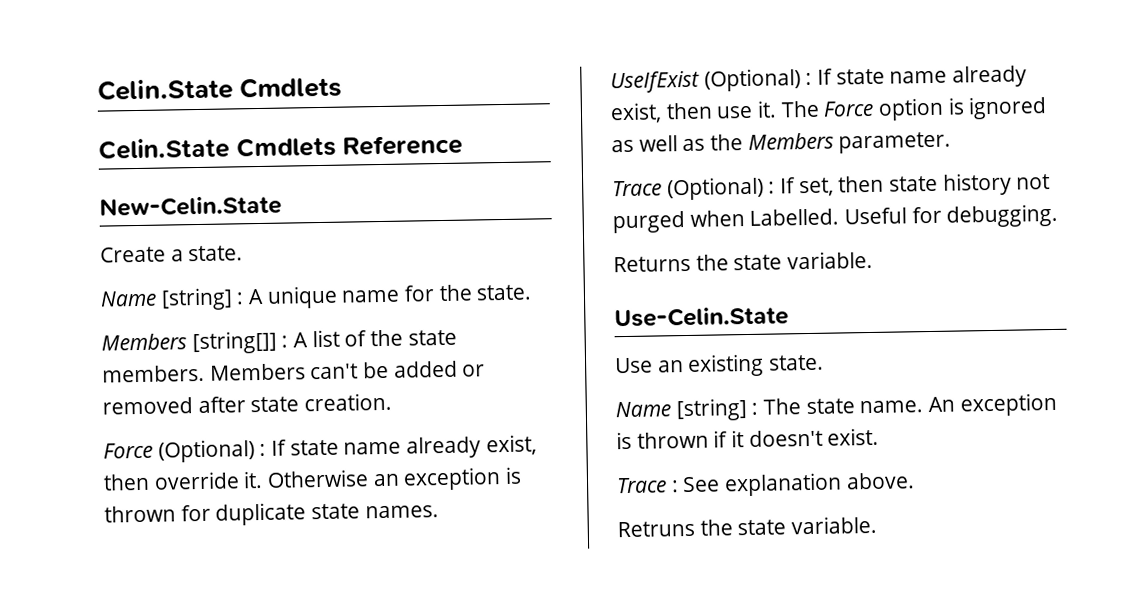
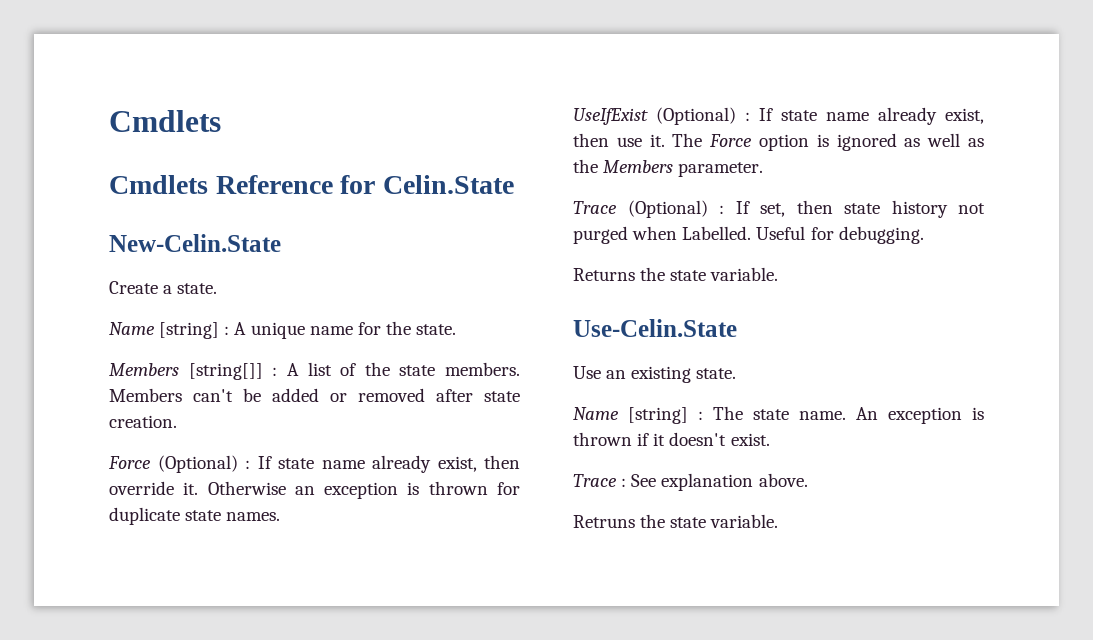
[97,78,233,101] Celin.State -> (109, 121) none
[98,137,230,160] Celin.State -> (221, 121) none
(463, 145) none -> [340,175,514,194] for Celin.State

